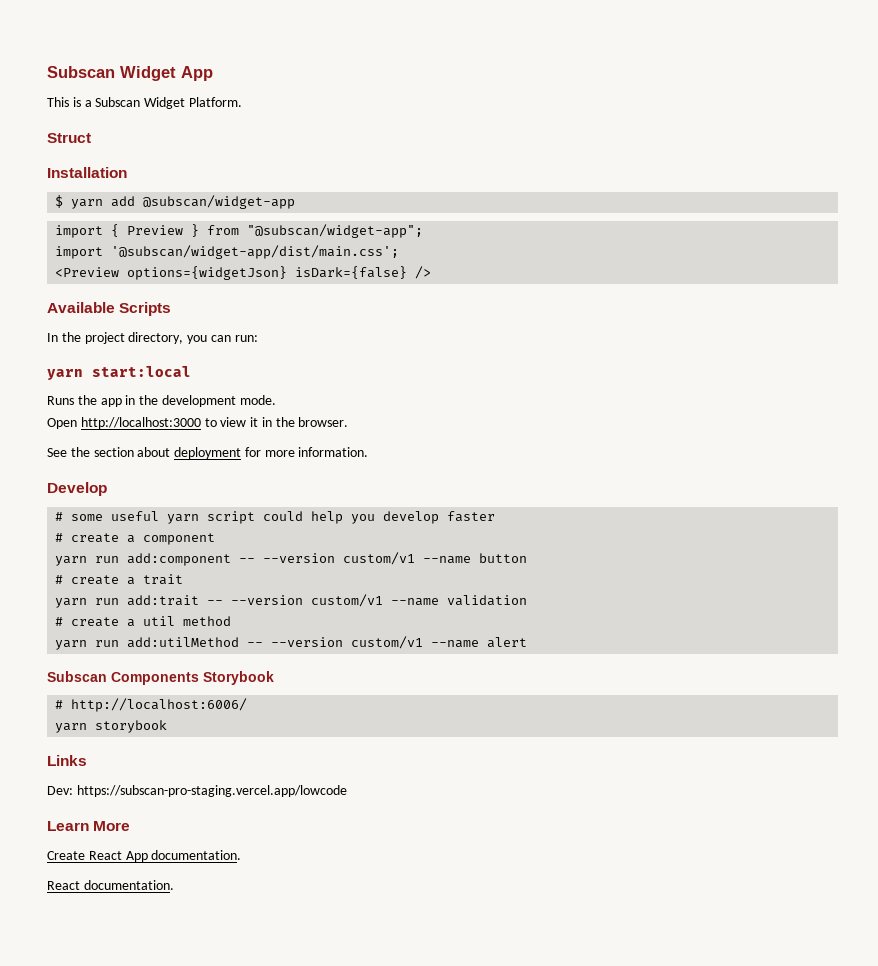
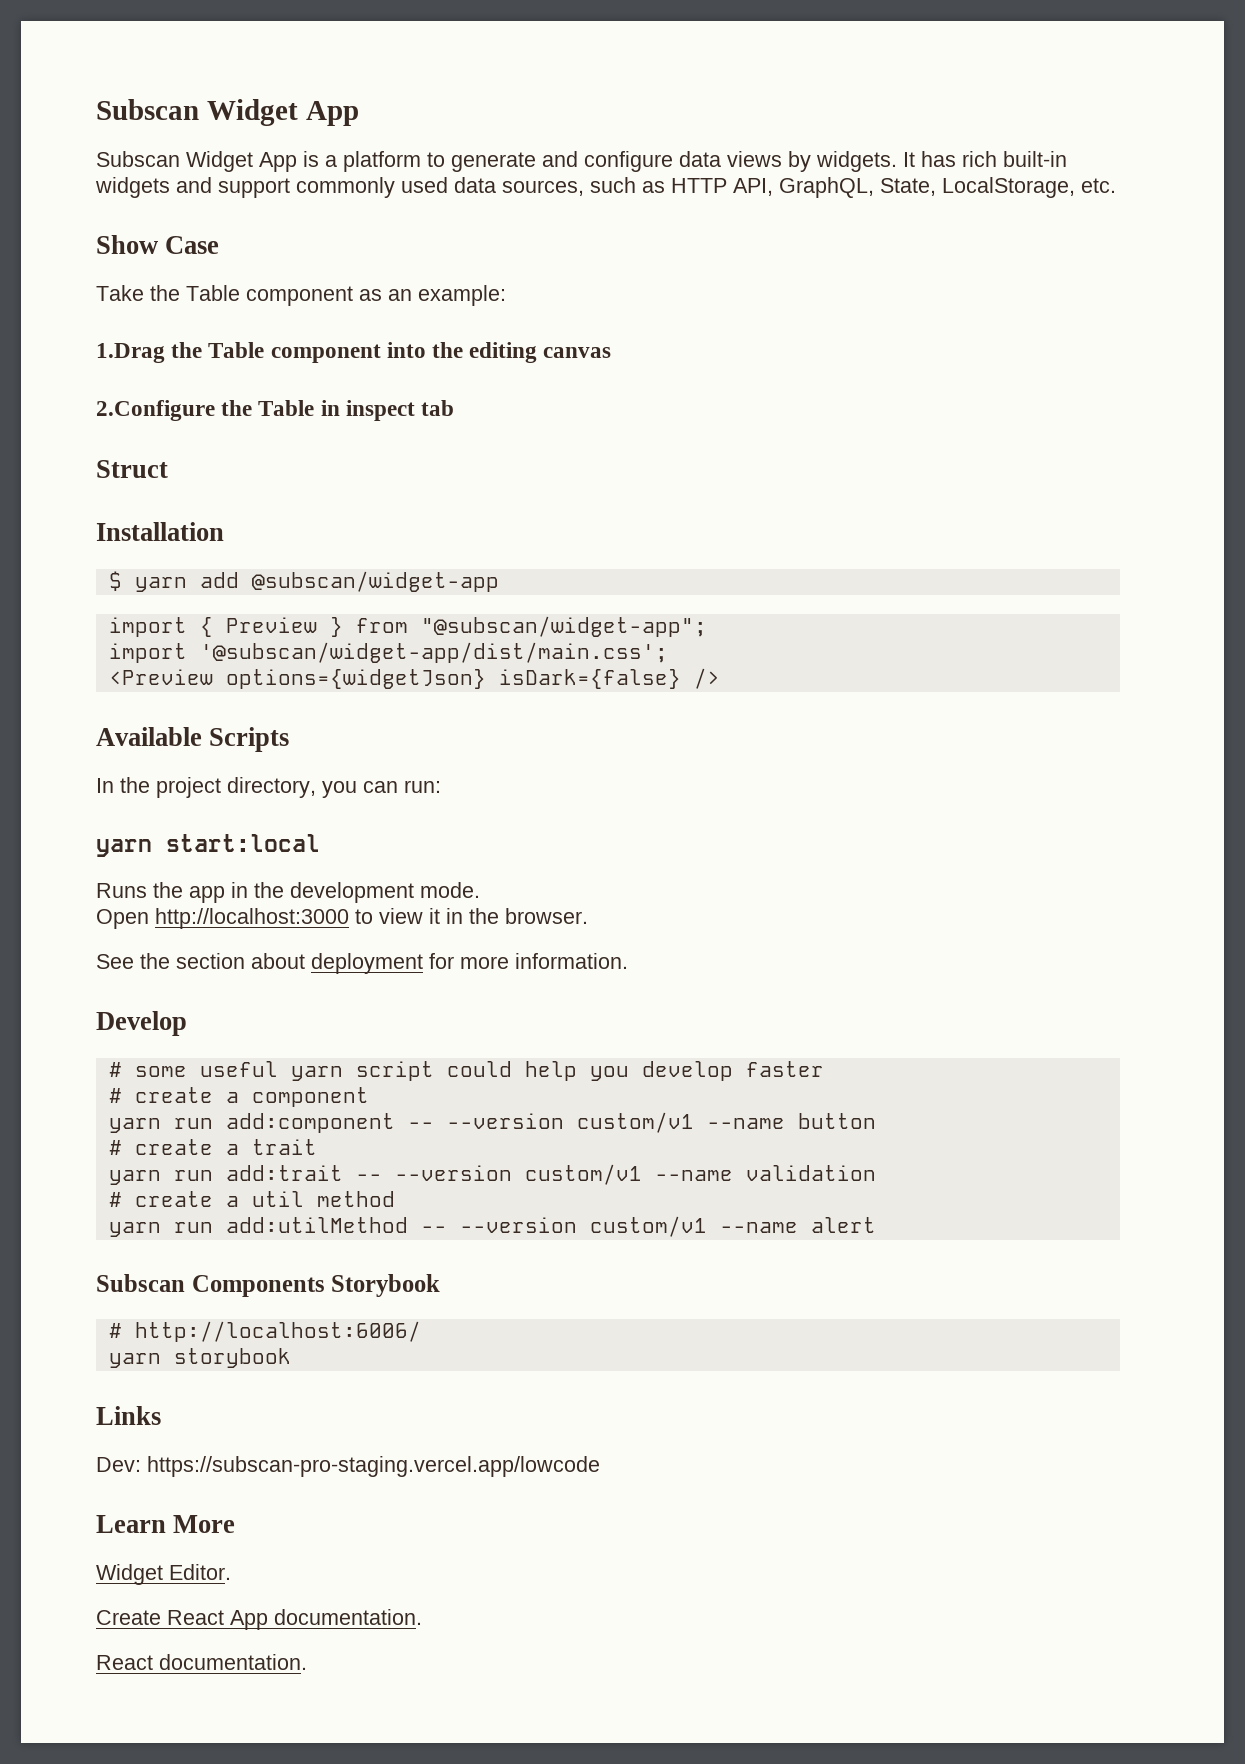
[47,97,242,109] This is a Subscan Widget Platform. -> [96,151,1067,172] [95,177,1116,198] [96,235,220,254] [96,285,506,306] [96,342,612,363] [96,400,455,421] Subscan Widget App is a platform to generate and configure data views by widgets. It has rich built-in widgets and support commonly used data sources, such as HTTP API, GraphQL, State, LocalStorage, etc. // Show Case // Take the Table component as an example: // 1.Drag the Table component into the editing canvas // 2.Configure the Table in inspect tab
(131, 826) none -> [96,1564,231,1585] // Widget Editor.

